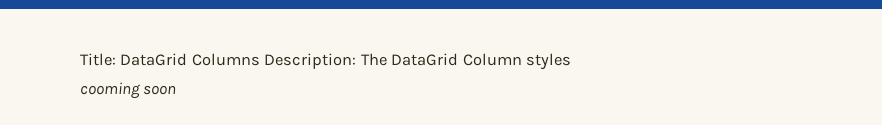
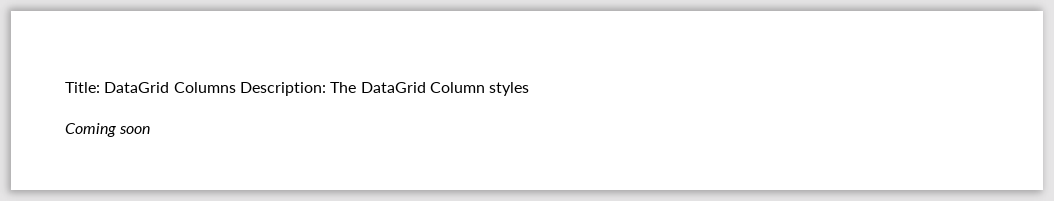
[80,82,140,99] cooming -> [65,123,116,137] Coming

